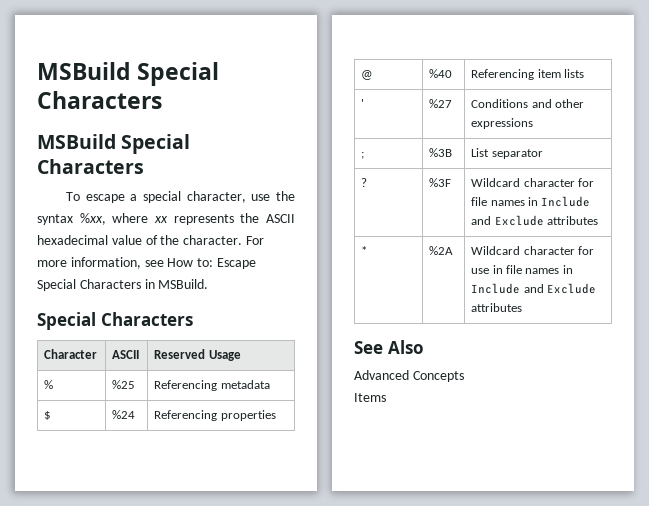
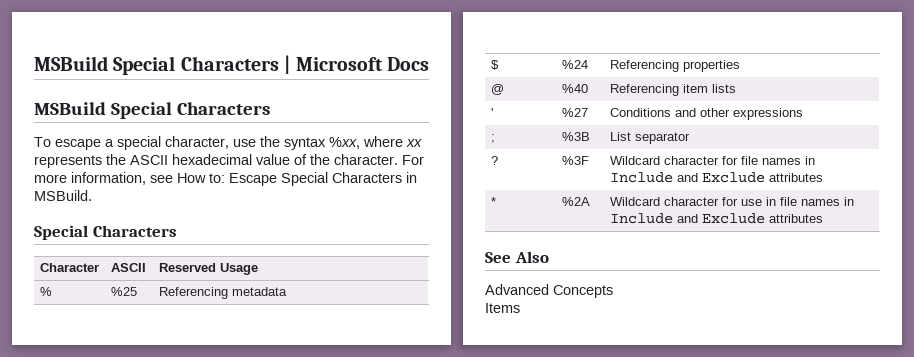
[37,62,220,86] [37,91,162,109] MSBuild Special Characters -> [34,55,429,75] MSBuild Special Characters | Microsoft Docs

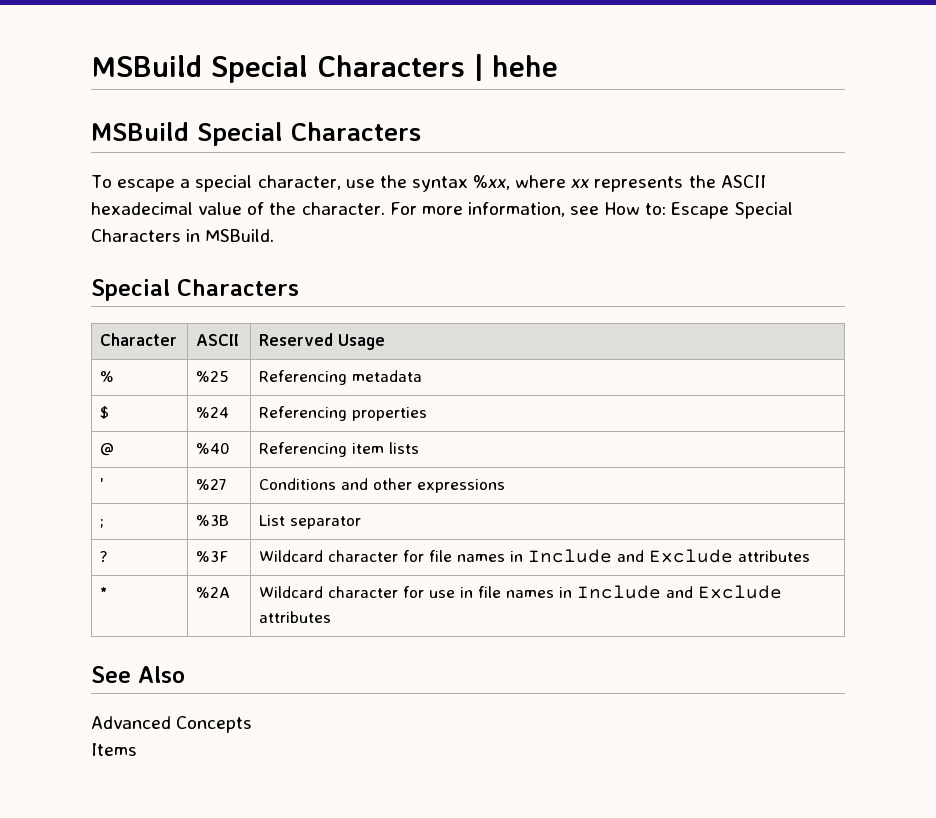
[295,57,429,71] Microsoft Docs -> [492,55,558,77] hehe

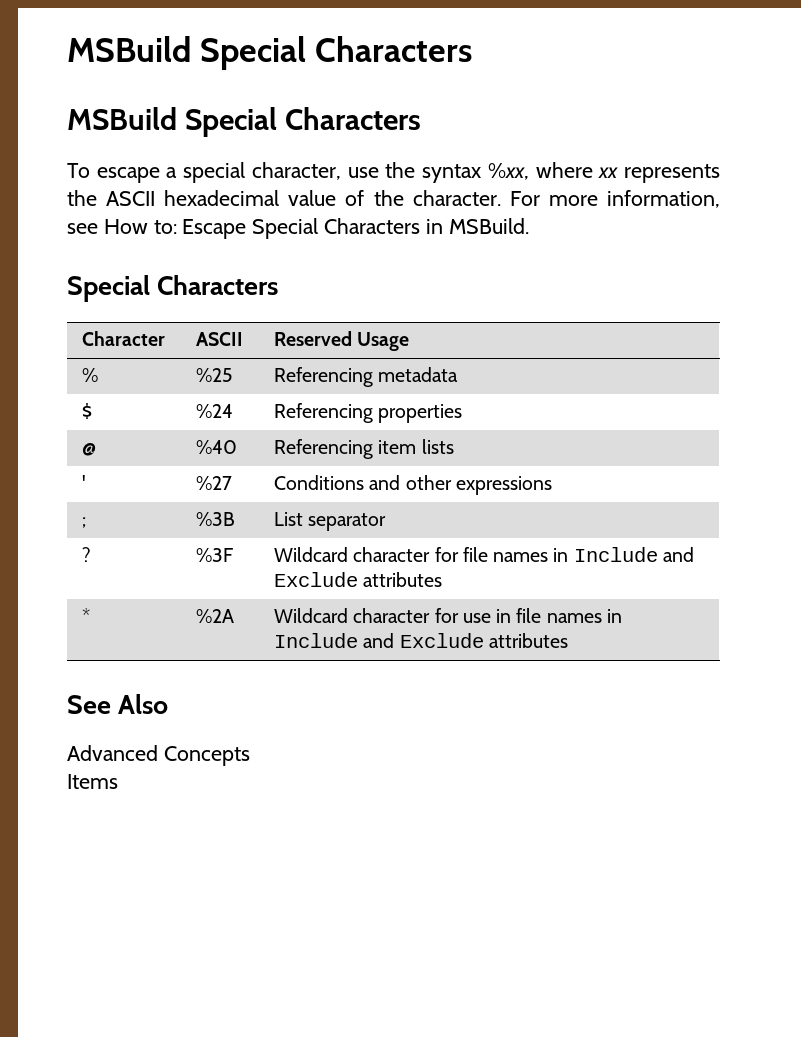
[91,54,558,83] MSBuild Special Characters | hehe -> [67,36,473,70] MSBuild Special Characters

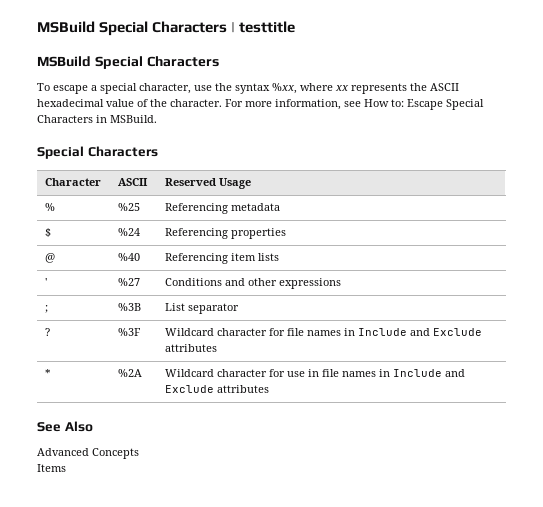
[67,36,473,70] MSBuild Special Characters -> [37,21,296,36] MSBuild Special Characters | testtitle

